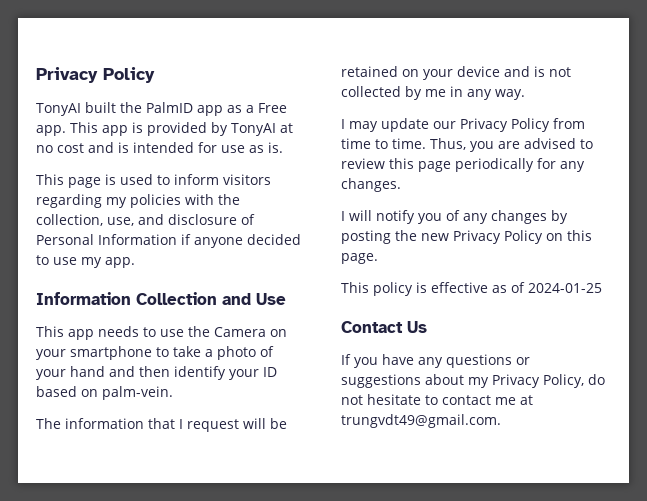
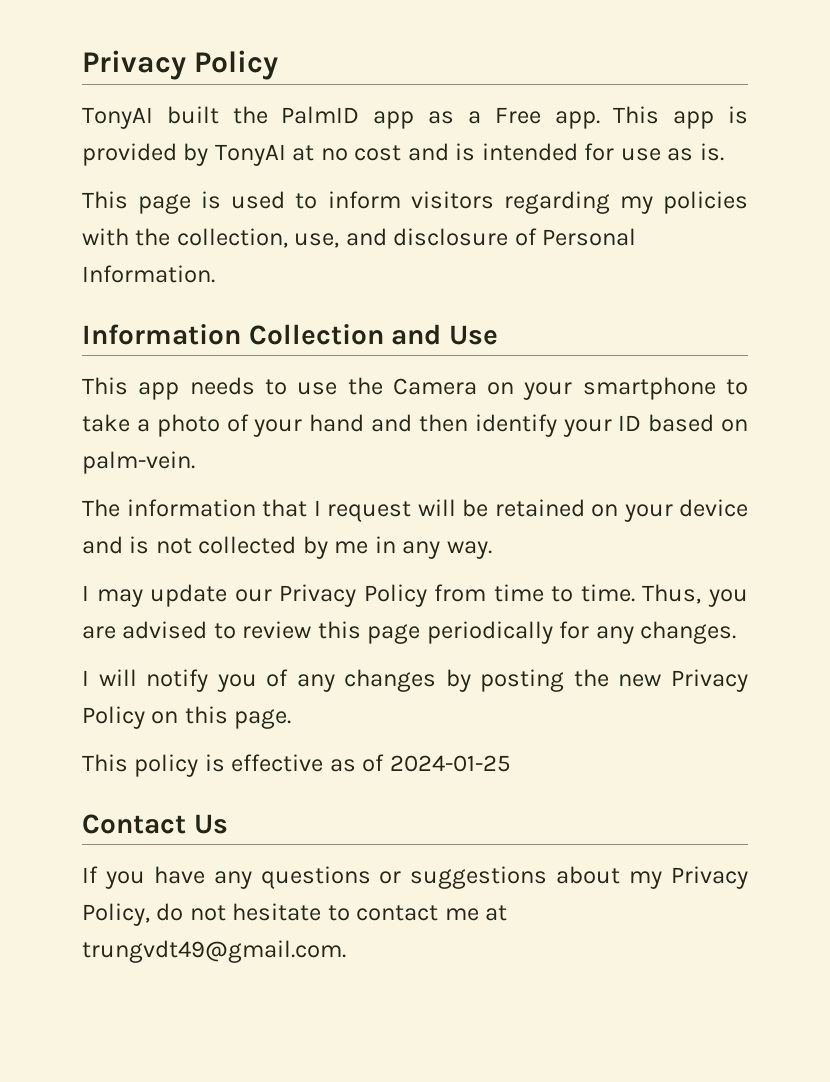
[98,234,301,248] [36,255,135,268] Information if anyone decided to use my app. -> [82,265,215,283] Information.

